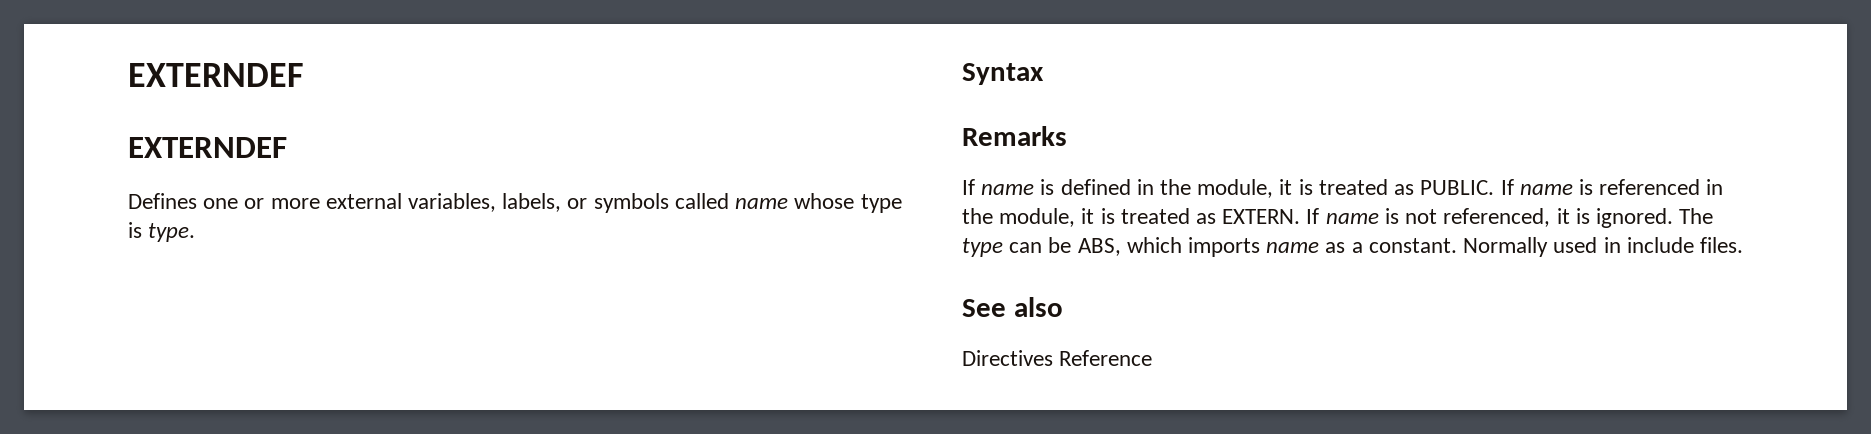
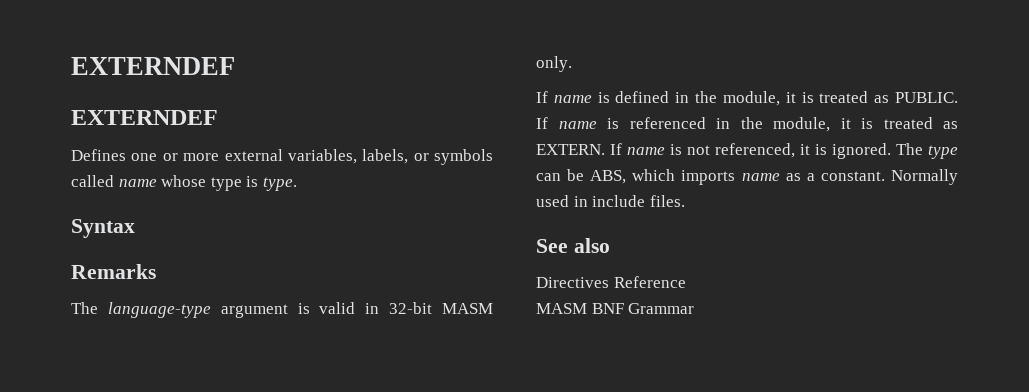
(1067, 136) none -> [71,302,493,318] [536,56,572,72] // The language-type argument is valid in 32-bit MASM only.
(1153, 358) none -> [536,303,695,314] // MASM BNF Grammar

